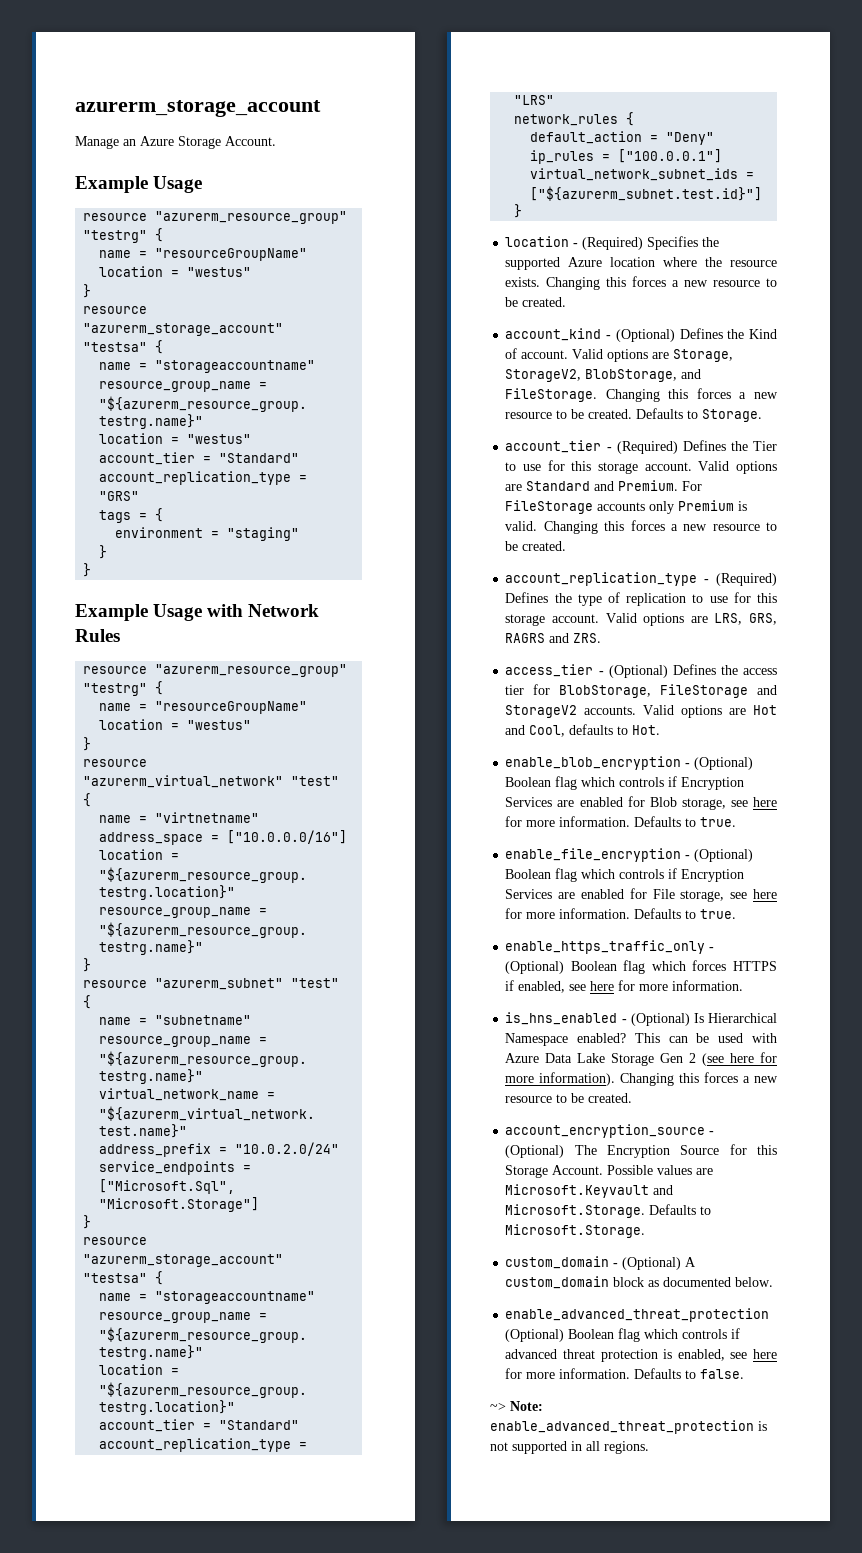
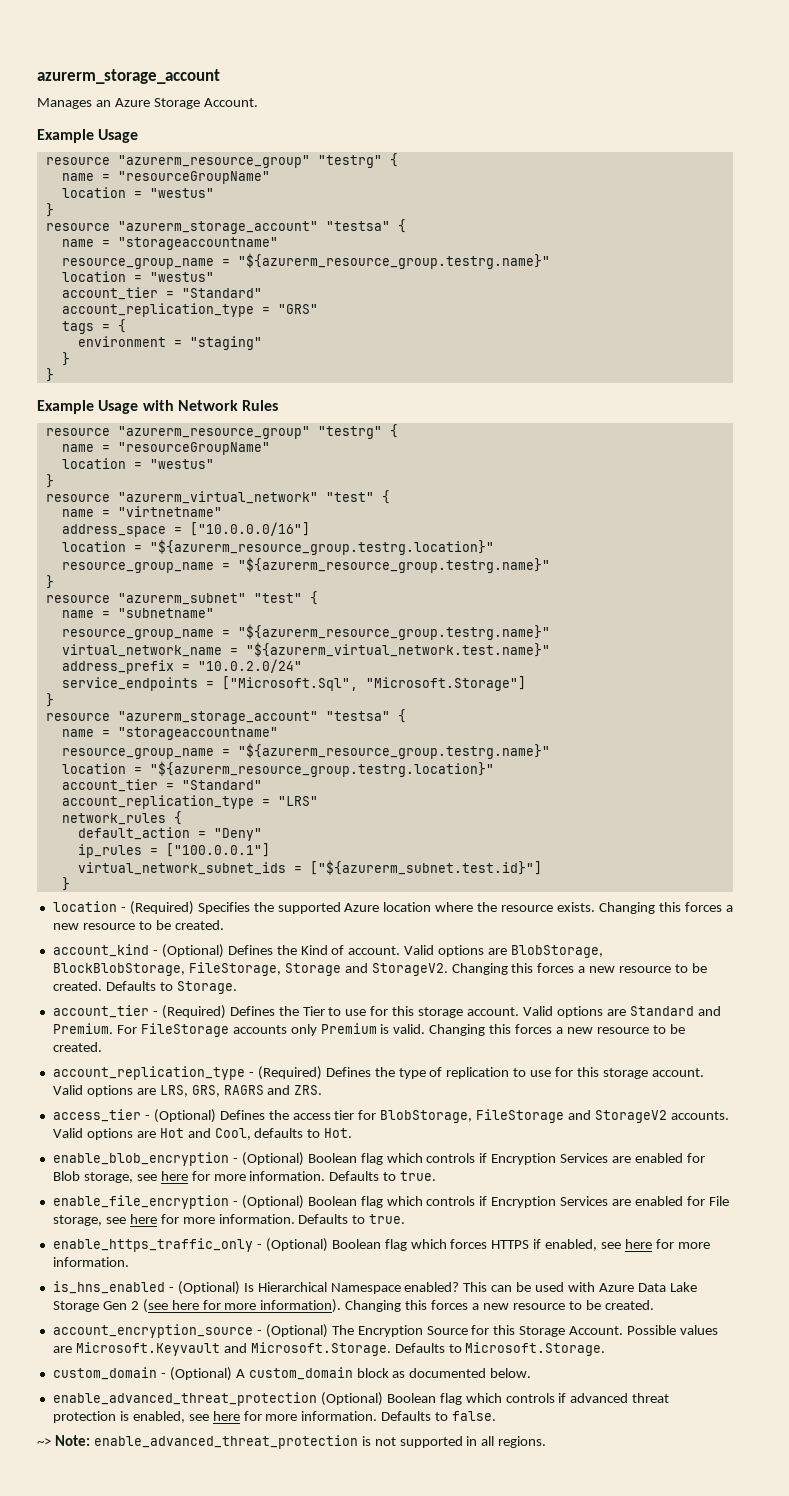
[75,136,119,149] Manage -> [37,98,92,109] Manages
[673,349,734,362] [505,369,702,382] [505,388,598,402] Storage, StorageV2, BlobStorage, and FileStorage. -> [511,945,604,958] [52,962,448,976] BlobStorage, BlockBlobStorage, FileStorage, Storage and StorageV2.

